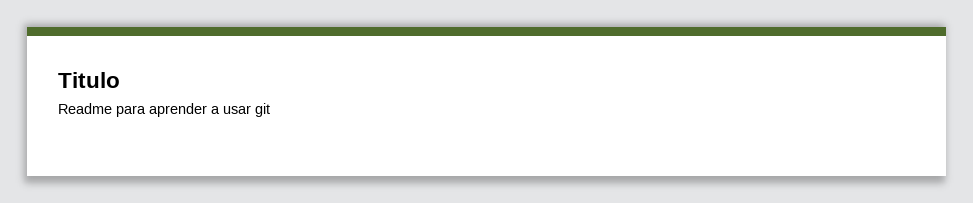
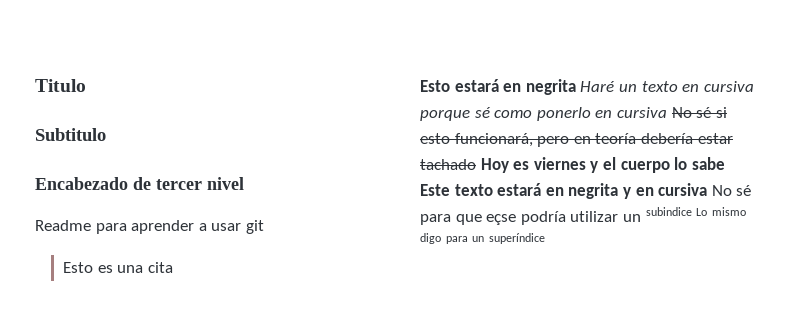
(120, 80) none -> [35,128,106,141] [35,177,244,190] // Subtitulo // Encabezado de tercer nivel
(270, 110) none -> [62,262,173,273] [420,79,754,95] [420,107,727,121] [420,133,733,147] [420,157,725,173] [420,183,752,199] [420,207,746,225] [420,233,545,244] // Esto es una cita // Esto estará en negrita Haré un texto en cursiva porque sé como ponerlo en cursiva No sé si esto funcionará, pero en teoría debería estar tachado Hoy es viernes y el cuerpo lo sabe Este texto estará en negrita y en cursiva No sé para que eçse podría utilizar un subindice Lo mismo digo para un superíndice

